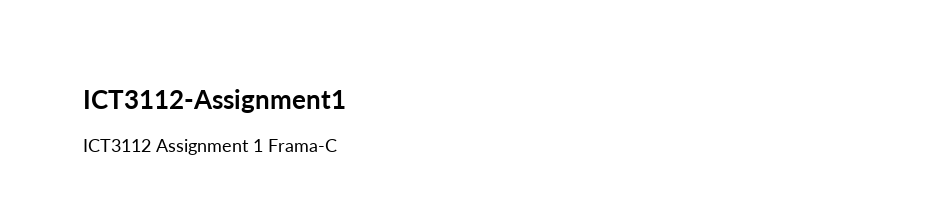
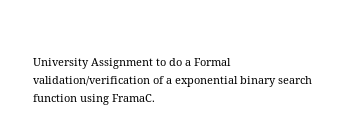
[83,89,346,113] [83,139,337,155] ICT3112-Assignment1 // ICT3112 Assignment 1 Frama-C -> [33,58,231,69] [33,76,312,87] [33,94,155,105] University Assignment to do a Formal validation/verification of a exponential binary search function using FramaC.

